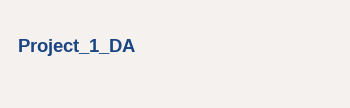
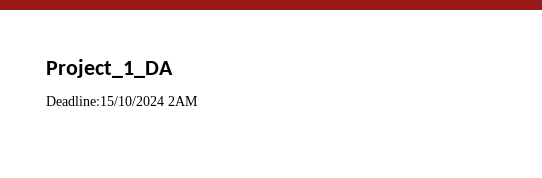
(135, 47) none -> [46,96,198,106] // Deadline:15/10/2024 2AM

